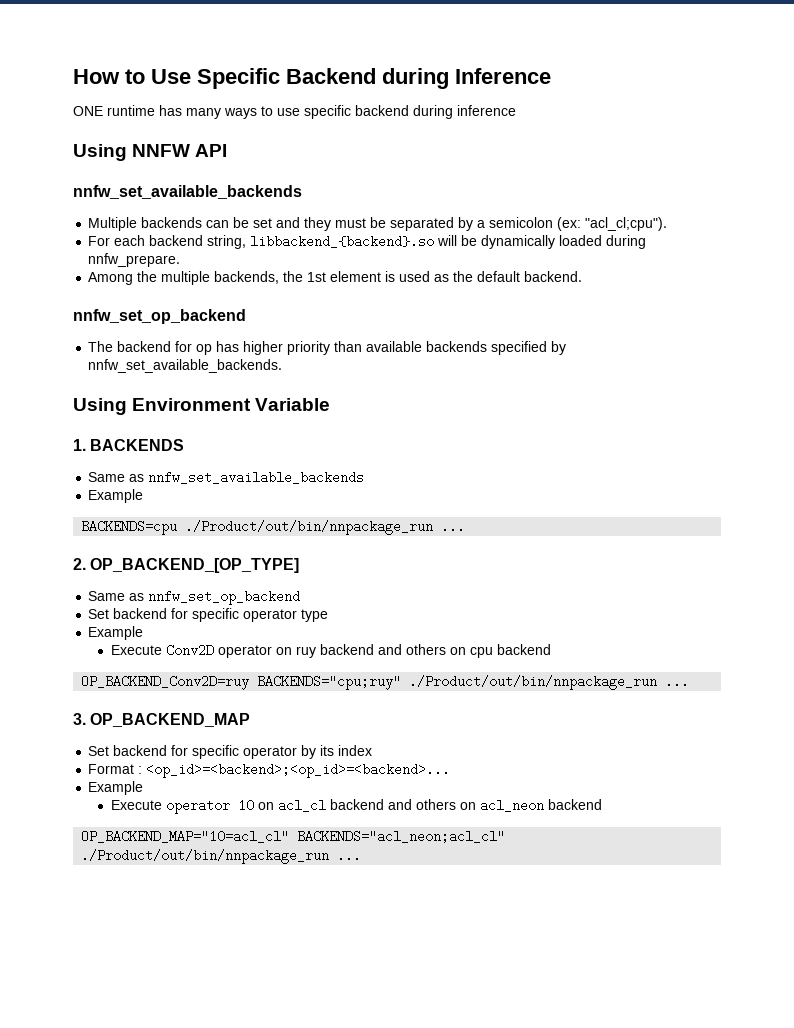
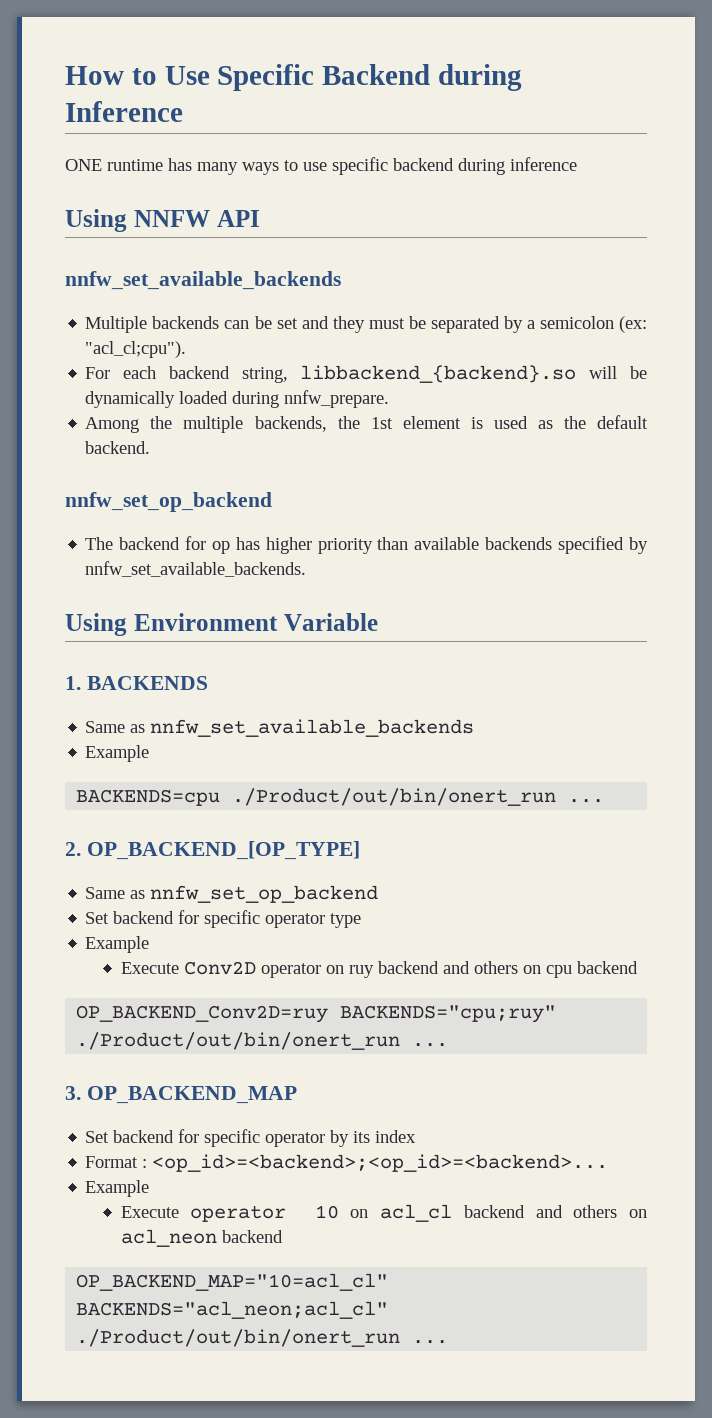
[185,520,434,535] ./Product/out/bin/nnpackage_run -> [232,788,557,806] ./Product/out/bin/onert_run
[409,675,658,690] ./Product/out/bin/nnpackage_run -> [76,1032,401,1050] ./Product/out/bin/onert_run
[81,849,330,864] ./Product/out/bin/nnpackage_run -> [76,1329,401,1347] ./Product/out/bin/onert_run

